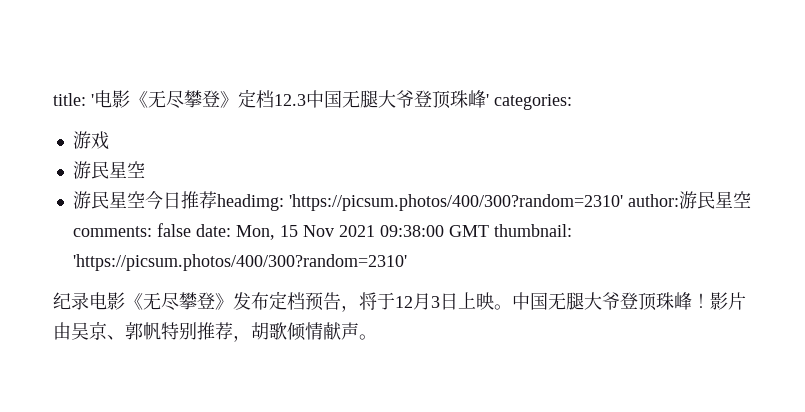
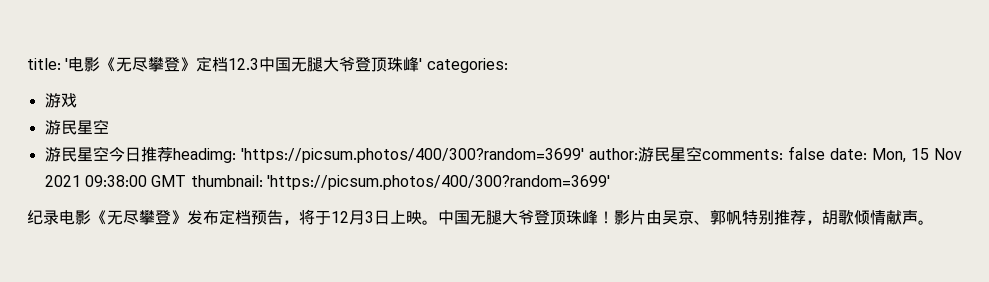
[288,194,623,211] 'https://picsum.photos/400/300?random=2310' -> [240,148,584,163] 'https://picsum.photos/400/300?random=3699'
[72,254,407,271] 'https://picsum.photos/400/300?random=2310' -> [266,175,610,190] 'https://picsum.photos/400/300?random=3699'

